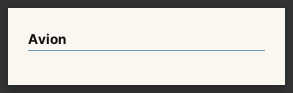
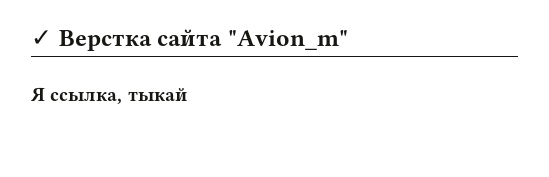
[28,33,66,45] Avion -> [31,29,348,51] [31,87,187,104] ✓ Верстка сайта "Avion_m" // Я ссылка, тыкай

